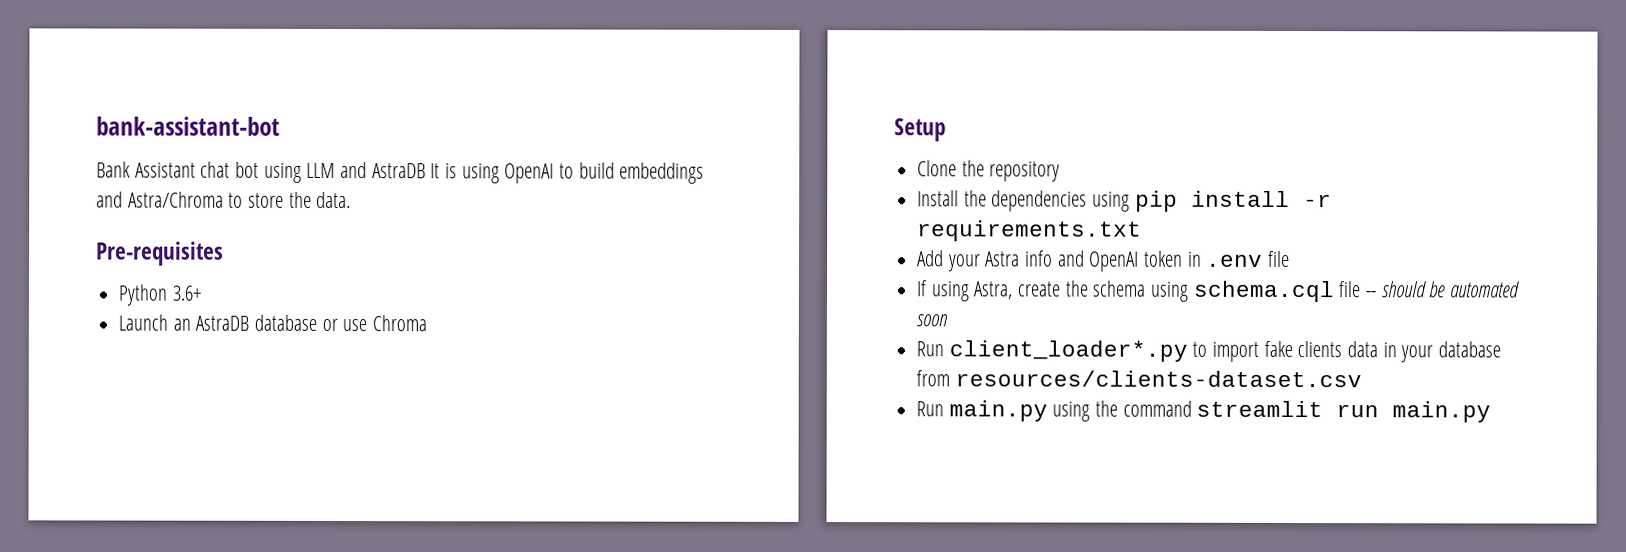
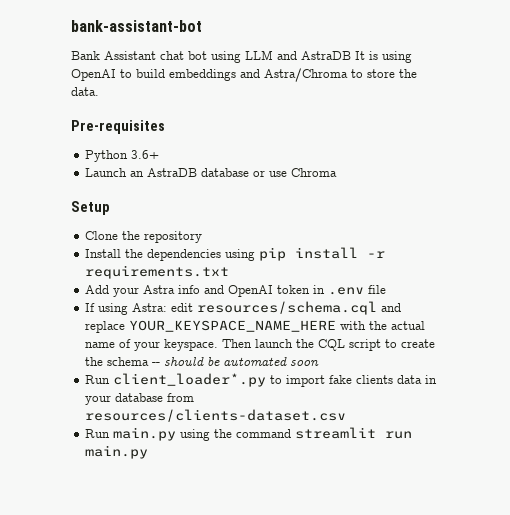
[973,280,1361,303] Astra, create the schema using schema.cql file -> [132,301,402,315] [85,320,426,333] [85,339,436,351] [85,357,150,366] Astra: edit resources/schema.cql and replace YOUR_KEYSPACE_NAME_HERE with the actual name of your keyspace. Then launch the CQL script to create the schema

